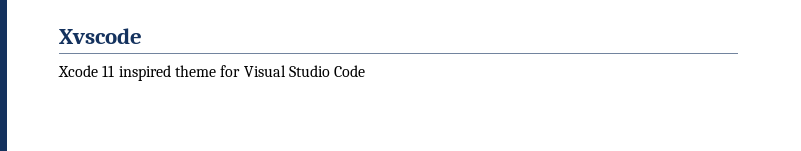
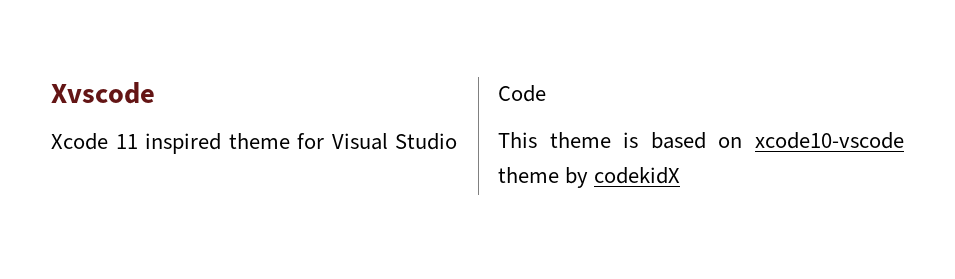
(366, 71) none -> [498,132,904,149] [498,167,681,188] // This theme is based on xcode10-vscode theme by codekidX

